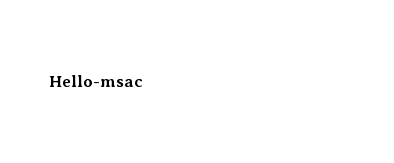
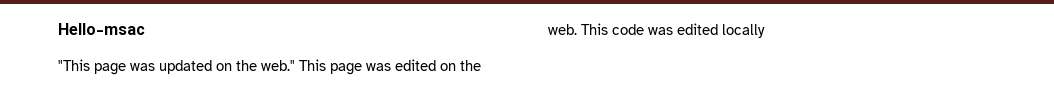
(143, 81) none -> [58,59,481,75] [548,23,765,38] // "This page was updated on the web." This page was edited on the web. This code was edited locally

